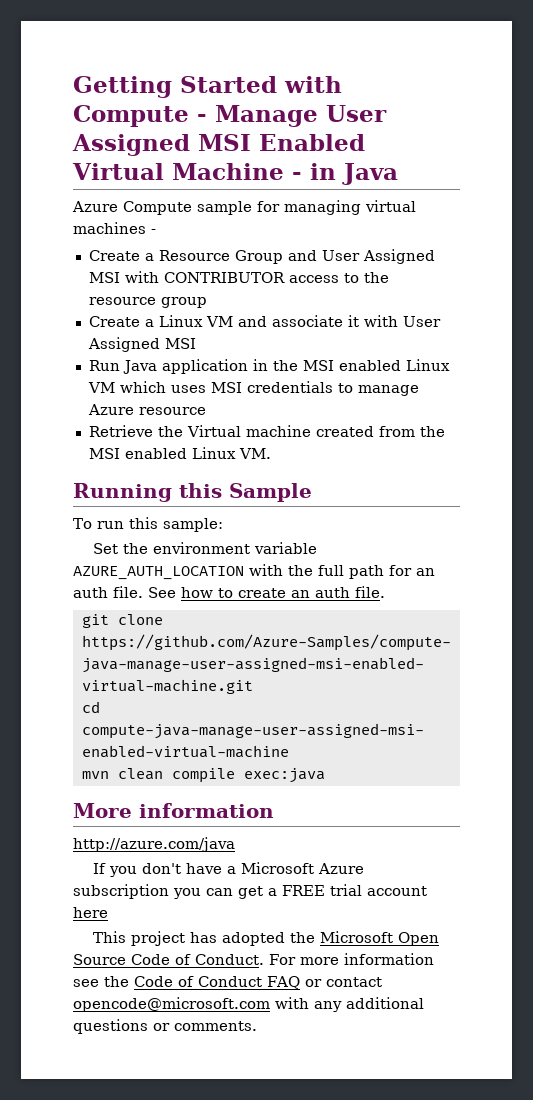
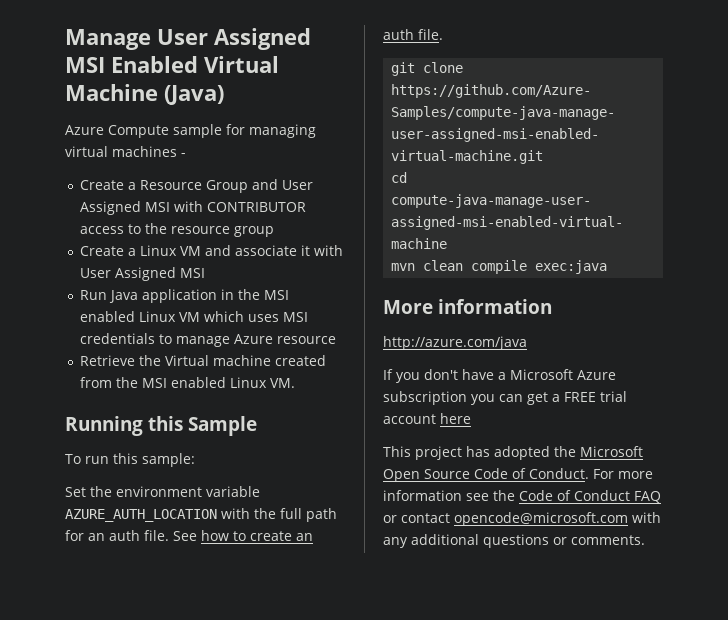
[73,76,342,98] [73,105,207,127] Getting Started with Compute - -> (65, 39) none
[292,163,398,185] - in Java -> [164,85,224,105] (Java)

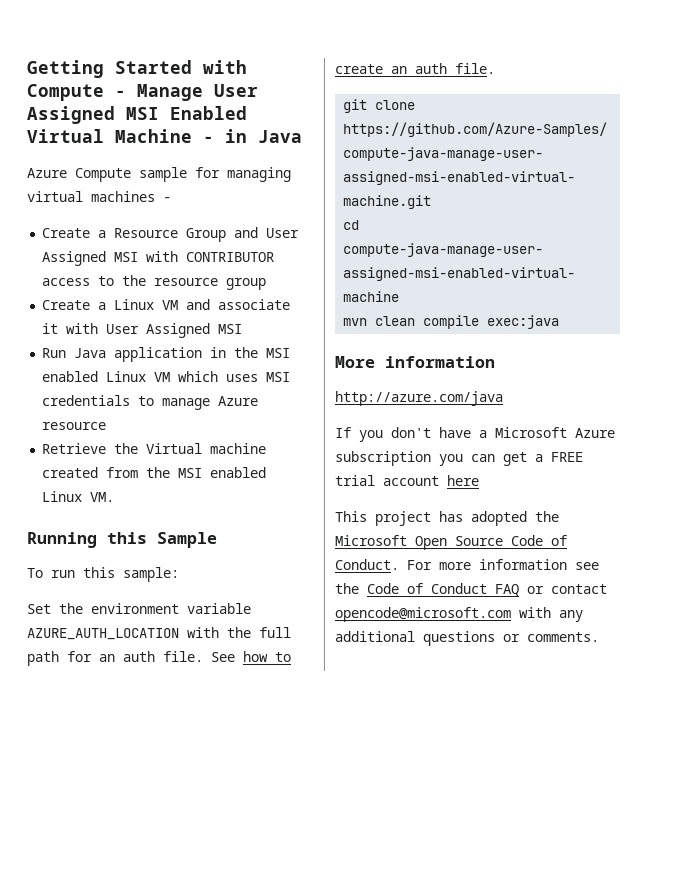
(65, 39) none -> [27,60,247,78] [27,84,126,101] Getting Started with Compute -
[164,85,224,105] (Java) -> [203,129,302,143] - in Java

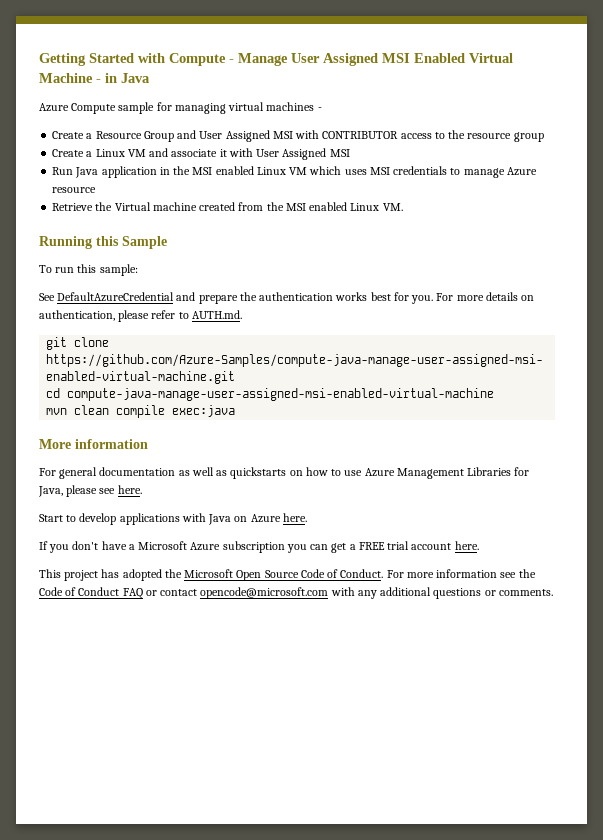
[27,603,251,614] [27,627,291,640] [27,651,291,666] [335,63,495,74] Set the environment variable AZURE_AUTH_LOCATION with the full path for an auth file. See how to create an auth file. -> [39,292,535,304] [39,310,242,322] See DefaultAzureCredential and prepare the authentication works best for you. For more details on authentication, please refer to AUTH.md.
[335,391,503,406] http://azure.com/java -> [39,467,530,479] [38,485,142,497] [39,513,307,525] For general documentation as well as quickstarts on how to use Azure Management Libraries for Java, please see here. // Start to develop applications with Java on Azure here.
[447,475,479,486] here -> [454,541,479,550] here.

